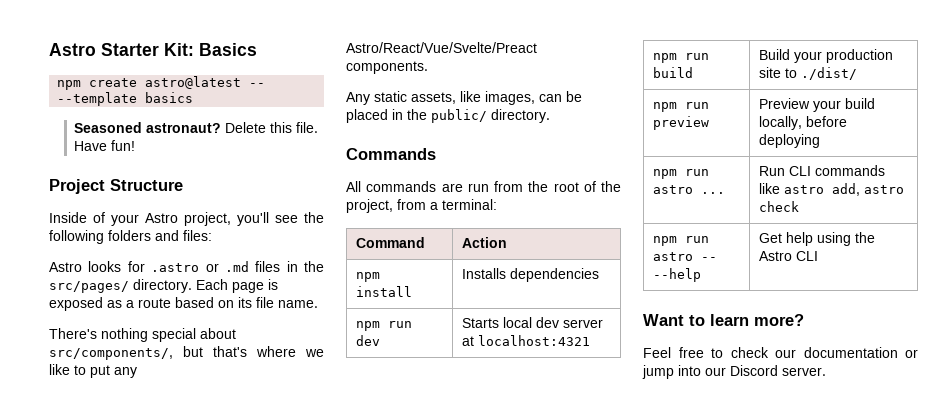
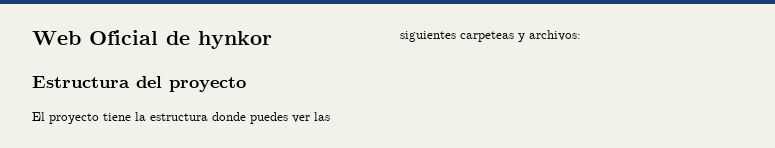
[49,43,257,56] [57,76,266,90] [57,92,194,106] [74,122,319,133] [74,140,136,151] [49,179,183,194] [49,212,324,226] [49,230,212,244] [49,261,324,272] [49,279,278,293] [49,297,318,311] [49,328,236,342] [49,346,324,360] [49,364,137,378] [346,42,537,53] [346,61,428,74] [346,91,582,105] [346,109,550,123] [346,148,436,160] [346,181,621,192] [346,199,497,213] [355,237,425,248] [461,237,507,248] [355,272,380,282] [355,286,412,297] [461,268,599,282] [355,321,412,331] [355,335,380,346] [461,317,603,328] [461,335,590,346] [652,53,709,63] [652,67,693,78] [758,49,893,63] [758,67,857,80] [652,102,709,112] [652,116,709,130] [758,98,875,112] [758,116,847,130] [758,134,820,148] [652,169,709,179] [652,185,725,194] [758,165,885,176] [758,183,904,196] [758,201,799,212] [652,236,709,246] [652,252,717,261] [652,268,701,282] [758,232,875,246] [758,251,818,261] [643,314,804,326] [643,347,918,358] [642,365,826,379] Astro Starter Kit: Basics // npm create astro@latest -- --template basics // Seasoned astronaut? Delete this file. Have fun! // Project Structure // Inside of your Astro project, you'll see the following folders and files: // Astro looks for .astro or .md files in the src/pages/ directory. Each page is exposed as a route based on its file name. // There's nothing special about src/components/, but that's where we like to put any Astro/React/Vue/Svelte/Preact components. // Any static assets, like images, can be placed in the public/ directory. // Commands // All commands are run from the root of the project, from a terminal: // Command | Action // npm install | Installs dependencies // npm run dev | Starts local dev server at localhost:4321 // npm run build | Build your production site to ./dist/ // npm run preview | Preview your build locally, before deploying // npm run astro ... | Run CLI commands like astro add, astro check // npm run astro -- --help | Get help using the Astro CLI // Want to learn more? // Feel free to check our documentation or jump into our Discord server. -> [32,30,272,49] [32,76,246,92] [32,112,330,124] [400,30,581,42] Web Oficial de hynkor // Estructura del proyecto // El proyecto tiene la estructura donde puedes ver las siguientes carpeteas y archivos:

